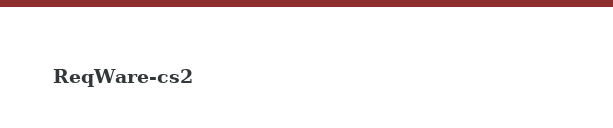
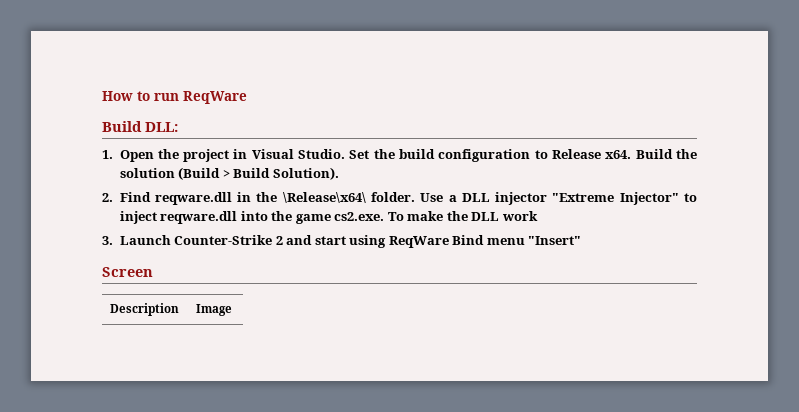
[53,69,193,87] ReqWare-cs2 -> [102,91,247,104] [102,121,178,132] [102,149,697,162] [119,167,339,180] [102,192,697,205] [119,211,538,224] [102,235,582,248] [102,267,153,277] [110,303,180,316] [196,304,233,316] How to run ReqWare // Build DLL: // 1. Open the project in Visual Studio. Set the build configuration to Release x64. Build the solution (Build > Build Solution). // 2. Find reqware.dll in the \Release\x64\ folder. Use a DLL injector "Extreme Injector" to inject reqware.dll into the game cs2.exe. To make the DLL work // 3. Launch Counter-Strike 2 and start using ReqWare Bind menu "Insert" // Screen // Description | Image

